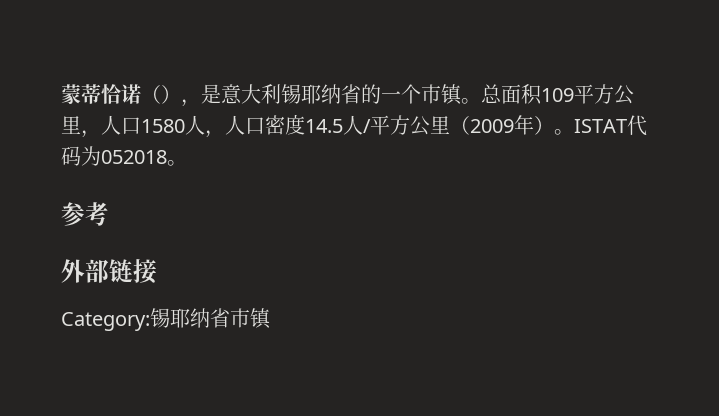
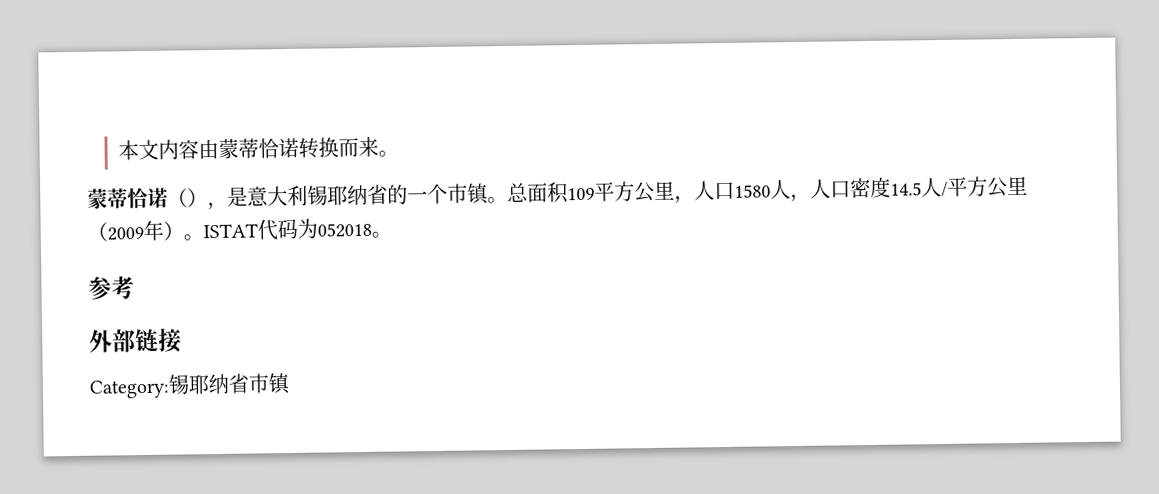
(61, 94) none -> [118,136,400,161] 本文内容由蒙蒂恰诺转换而来。 //

